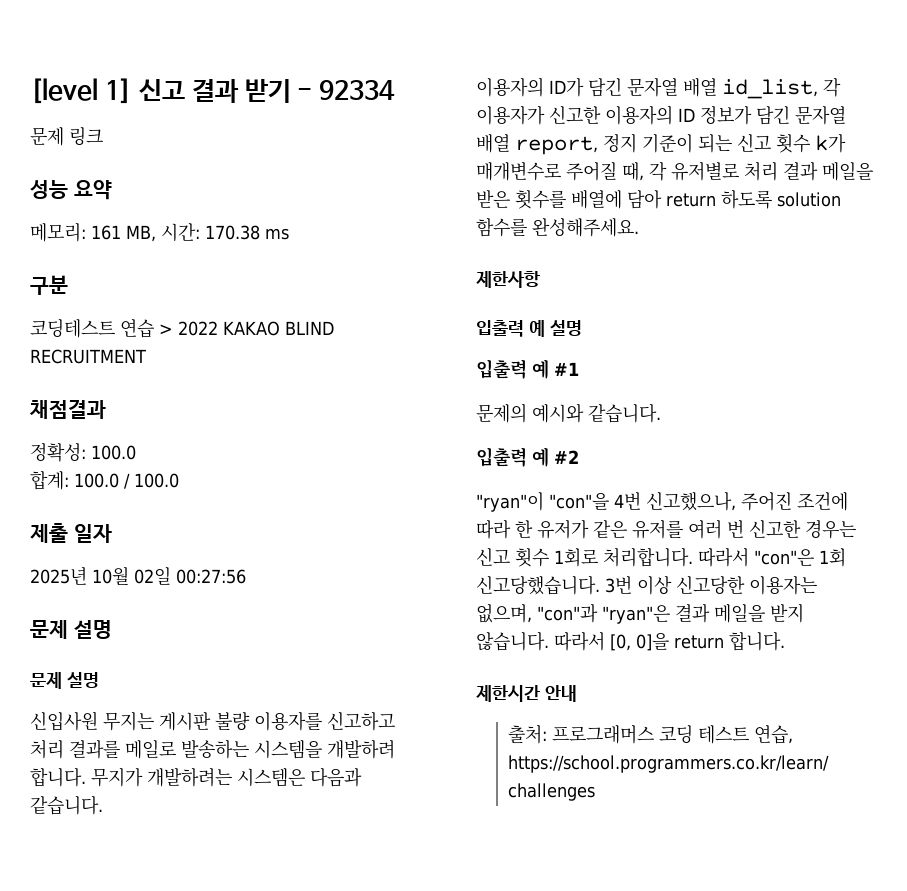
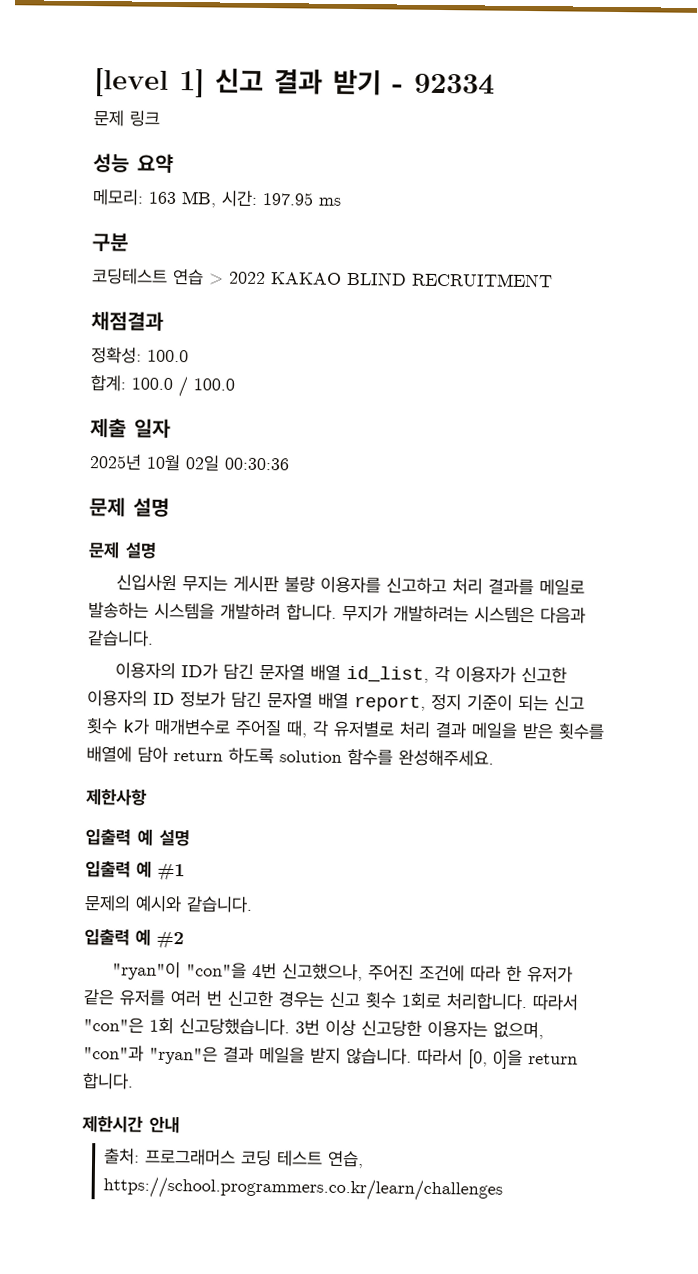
[91,225,121,240] 161 -> [148,191,177,205] 163
[205,225,260,240] 170.38 -> [262,191,314,206] 197.95
[176,569,246,584] 00:27:56 -> [224,457,290,471] 00:30:36

